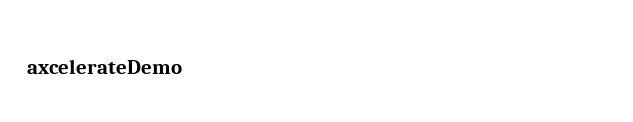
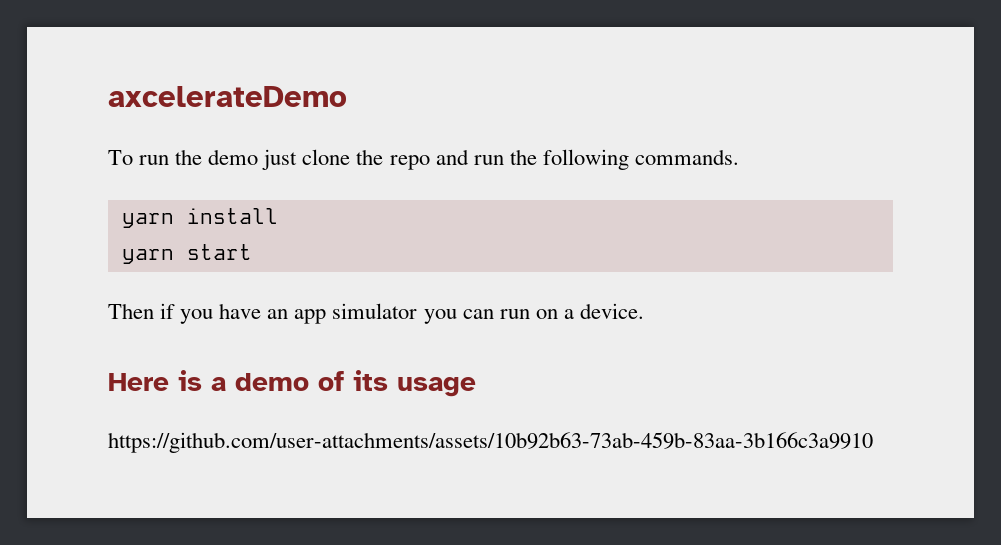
(182, 66) none -> [108,149,739,170] [121,208,278,228] [121,244,252,264] [108,303,644,324] [108,370,476,397] [108,432,873,453] // To run the demo just clone the repo and run the following commands. // yarn install // yarn start // Then if you have an app simulator you can run on a device. // Here is a demo of its usage // https://github.com/user-attachments/assets/10b92b63-73ab-459b-83aa-3b166c3a9910

